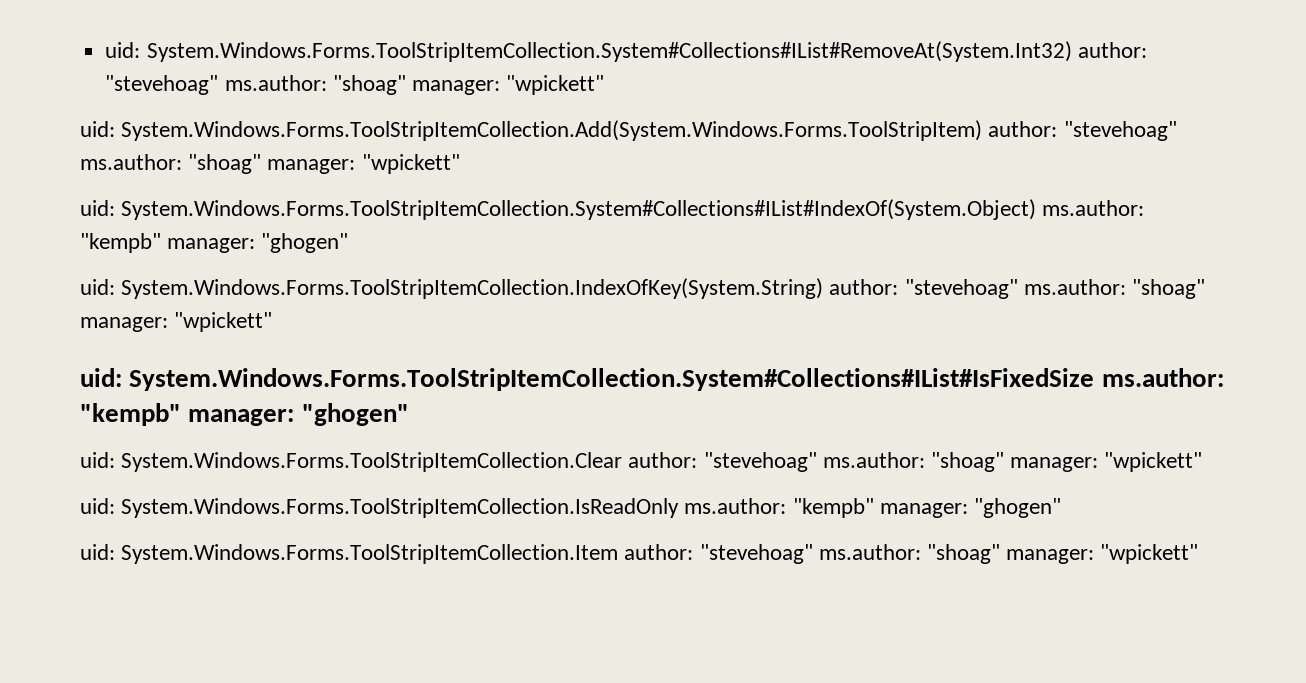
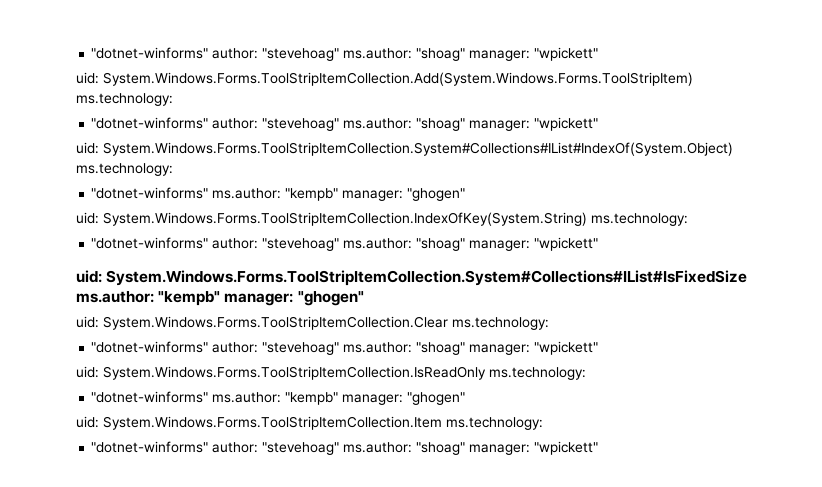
[105,41,1072,62] uid: System.Windows.Forms.ToolStripItemCollection.System#Collections#IList#RemoveAt(System.Int32) -> [91,47,209,59] "dotnet-winforms"
(983, 130) none -> [76,93,173,106] [91,117,209,129] ms.technology: // "dotnet-winforms"
(1037, 209) none -> [76,163,173,176] [91,187,209,199] ms.technology: // "dotnet-winforms"
(824, 288) none -> [591,213,688,226] [91,237,209,249] ms.technology: // "dotnet-winforms"
(623, 462) none -> [452,317,549,330] [91,341,209,353] ms.technology: // "dotnet-winforms"
(680, 508) none -> [489,367,586,380] [91,391,209,403] ms.technology: // "dotnet-winforms"
(619, 554) none -> [446,417,543,430] [91,441,209,453] ms.technology: // "dotnet-winforms"

